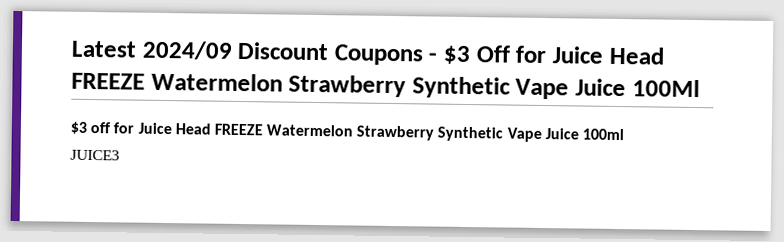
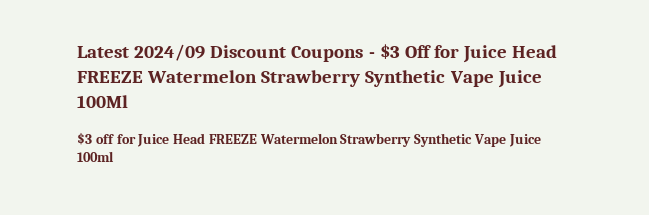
[70,149,120,161] // JUICE3 -> (114, 156) none

